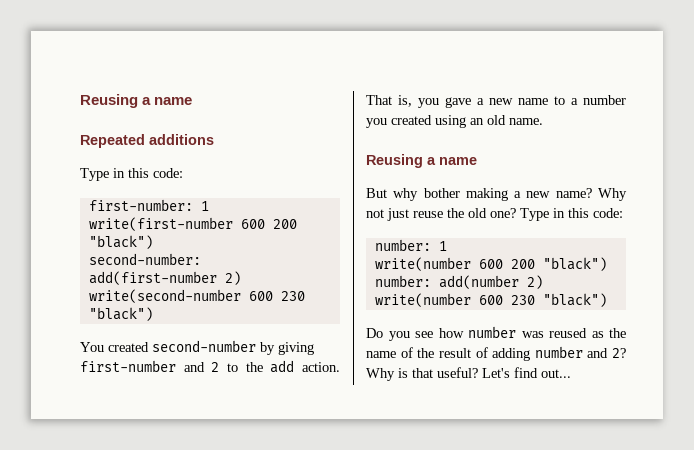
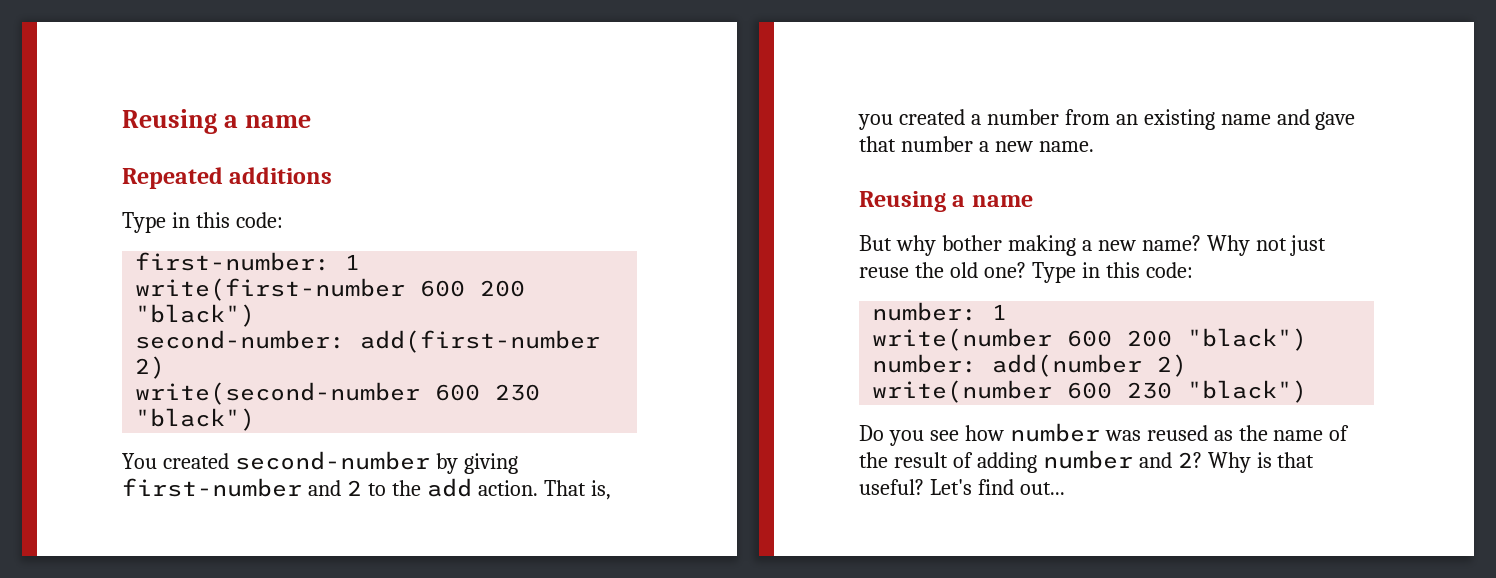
[445,95,626,108] [366,115,506,128] gave a new name to a number you created using an old -> [898,109,1356,130] [859,136,1033,152] created a number from an existing name and gave that number a new

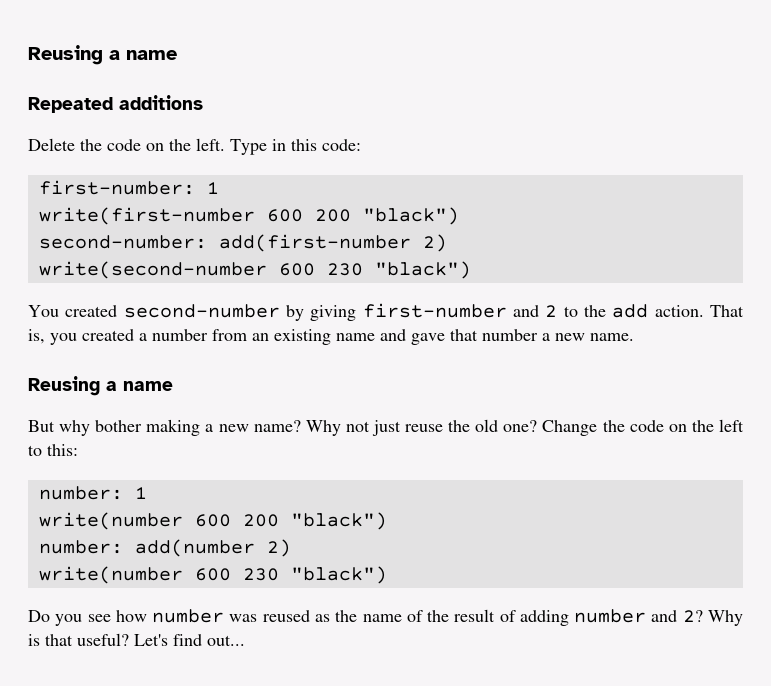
(333, 175) none -> [28,138,225,151] Delete the code on the left.
[1031,262,1193,283] Type in this code: -> [542,419,744,436] [28,444,78,456] Change the code on the left to this:

